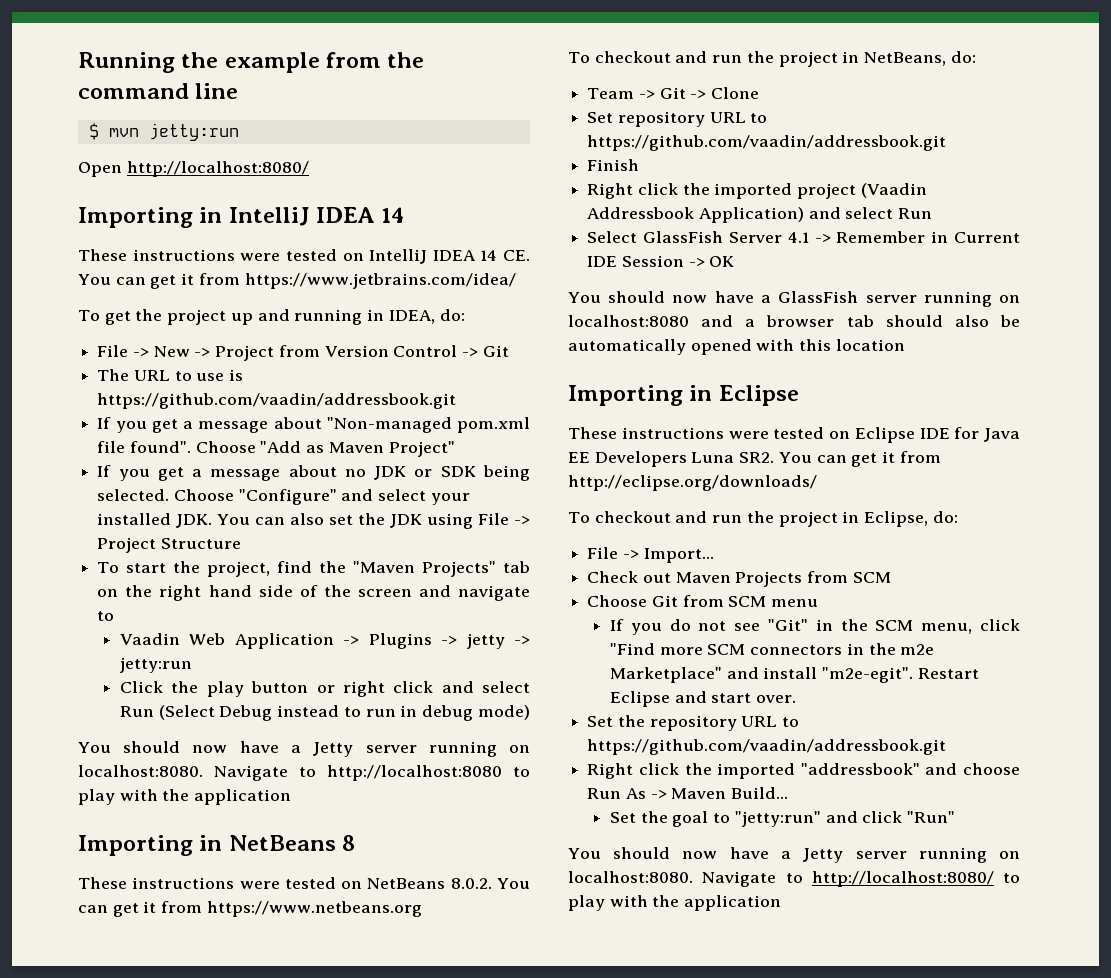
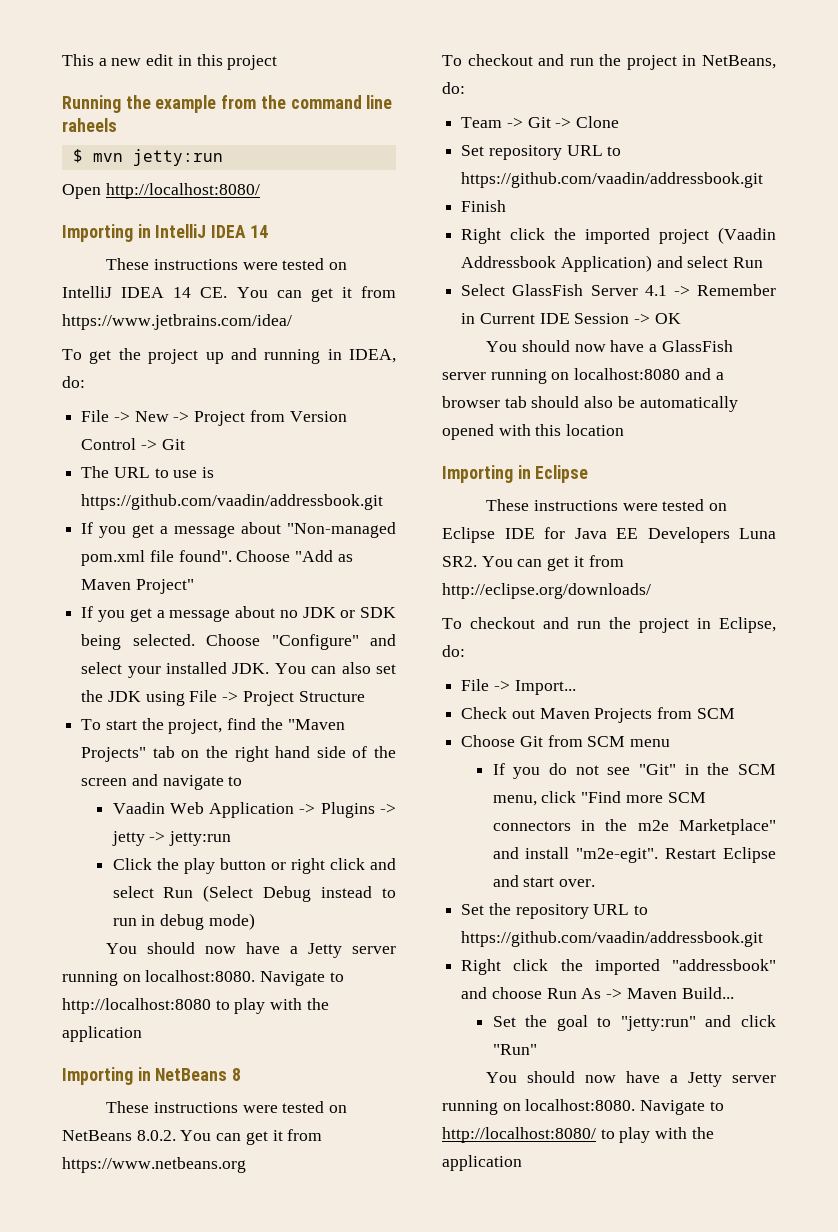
(78, 62) none -> [62,54,278,70] This a new edit in this project //
(239, 91) none -> [62,118,117,132] raheels

